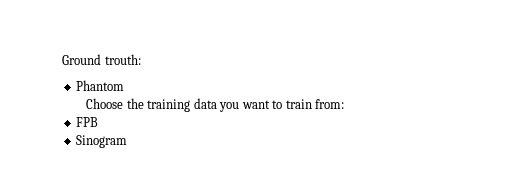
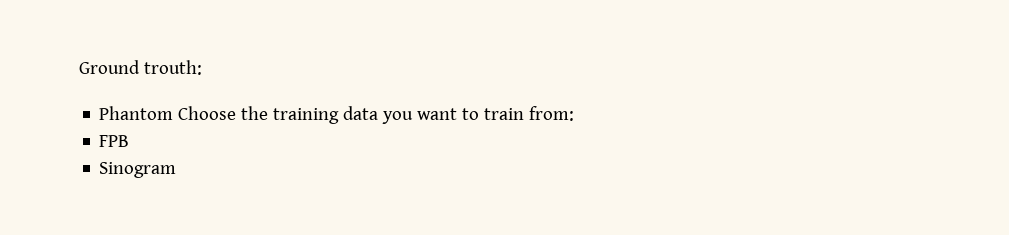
(125, 85) // -> (174, 113) none

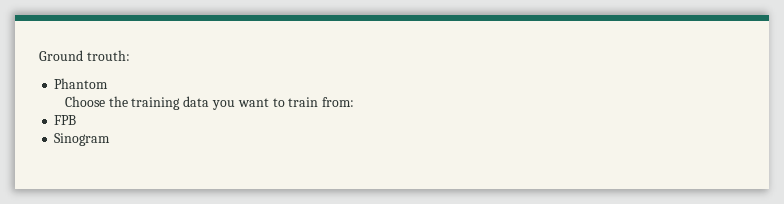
(174, 113) none -> (109, 83) //

